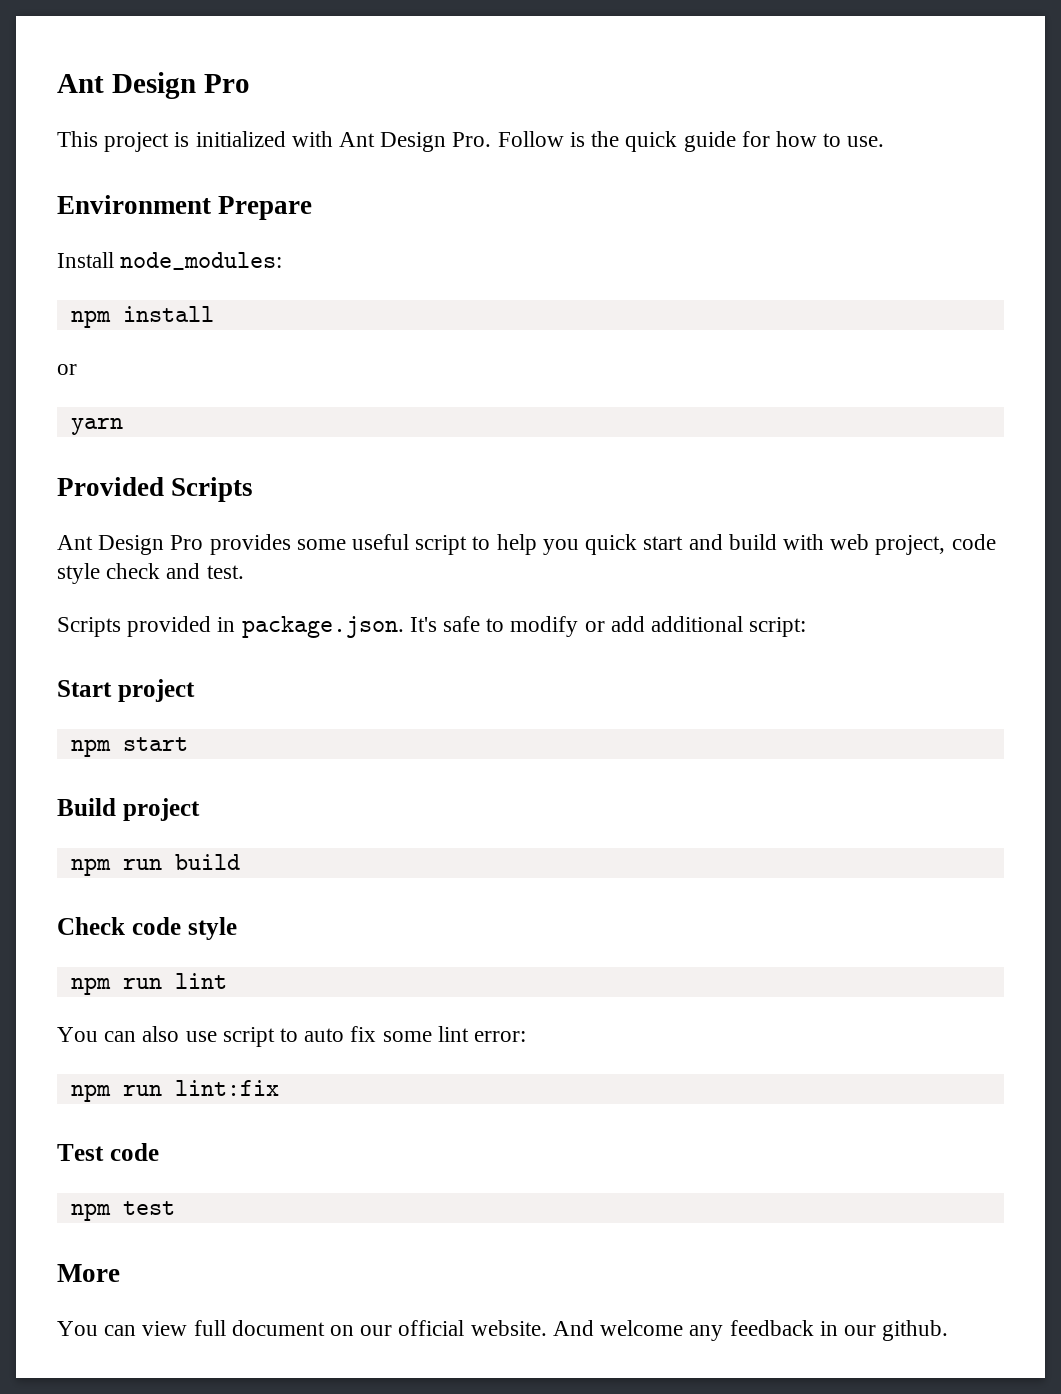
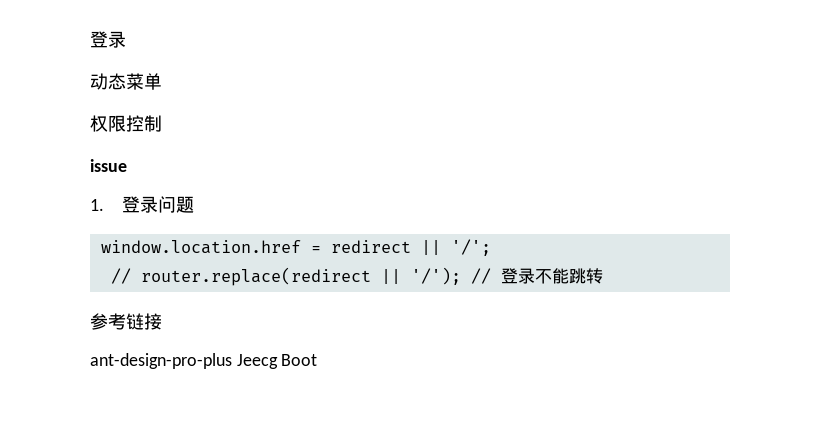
[57,72,250,99] [57,131,885,152] [57,195,313,220] [57,252,283,270] [70,306,214,328] [57,364,77,375] [70,418,123,435] [57,477,254,502] [57,534,996,555] [57,563,244,584] [57,616,807,638] [57,679,195,702] [70,737,188,757] [57,798,200,821] [70,854,240,876] [57,917,237,940] [70,973,227,995] [57,1026,527,1047] [70,1080,279,1102] [57,1143,159,1161] [70,1201,175,1221] [57,1264,120,1282] [57,1320,949,1341] Ant Design Pro // This project is initialized with Ant Design Pro. Follow is the quick guide for how to use. // Environment Prepare // Install node_modules: // npm install // or // yarn // Provided Scripts // Ant Design Pro provides some useful script to help you quick start and build with web project, code style check and test. // Scripts provided in package.json. It's safe to modify or add additional script: // Start project // npm start // Build project // npm run build // Check code style // npm run lint // You can also use script to auto fix some lint error: // npm run lint:fix // Test code // npm test // More // You can view full document on our official website. And welcome any feedback in our github. -> [90,31,126,48] [90,73,162,90] [90,115,162,132] [90,159,127,172] [90,196,195,213] [100,239,491,256] [110,267,603,286] [90,313,162,330] [90,353,318,369] 登录 // 动态菜单 // 权限控制 // issue // 1.登录问题 // window.location.href = redirect || '/'; // // router.replace(redirect || '/'); // 登录不能跳转 // 参考链接 // ant-design-pro-plus Jeecg Boot

